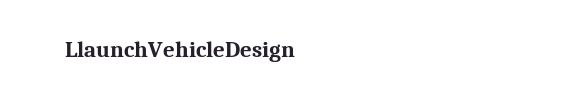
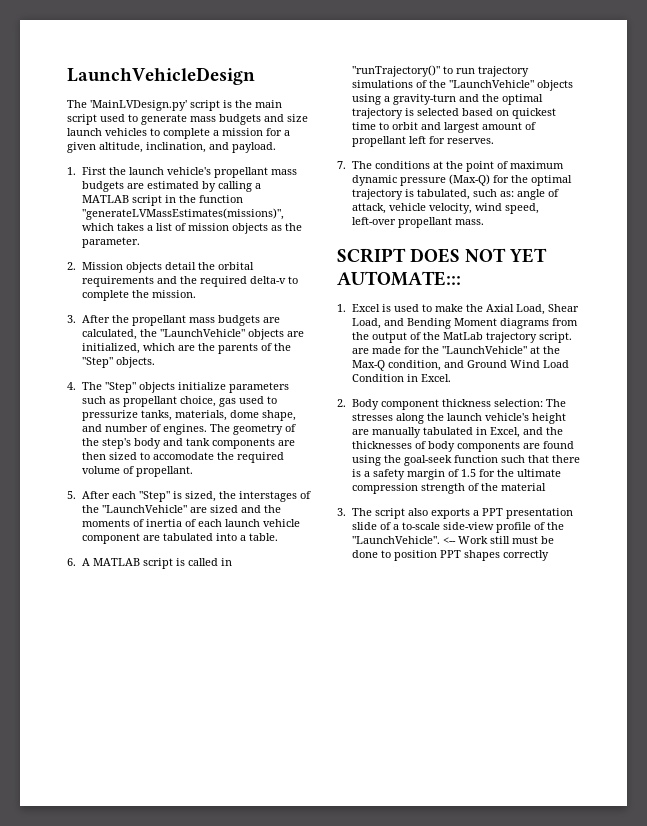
[65,41,295,62] LlaunchVehicleDesign -> [67,67,255,85] [67,100,282,111] [67,114,308,125] [67,128,290,139] [67,142,276,153] [67,167,297,178] [81,181,261,192] [81,195,243,206] [81,208,284,220] [81,223,302,234] [81,237,140,248] [67,262,254,273] [81,276,298,287] [81,290,196,301] [67,315,280,326] [81,329,304,340] [81,343,291,354] [81,357,155,368] [67,382,289,393] [81,396,277,407] [81,410,296,421] [81,424,296,435] [81,438,295,449] [81,452,284,463] [81,466,193,477] [67,491,311,502] [81,505,281,513] [81,519,300,527] [81,533,278,544] [67,558,232,569] [351,65,529,77] [351,80,573,91] [351,94,543,105] [351,108,556,119] [351,122,536,133] [351,136,494,147] [337,161,564,172] [351,174,572,186] [351,189,559,200] [351,203,539,214] [351,217,484,228] [337,248,548,263] [337,271,461,286] [337,304,579,315] [351,318,578,329] [351,332,572,343] [351,346,560,354] [351,360,569,371] [351,374,451,382] [337,399,566,410] [351,413,566,424] [351,427,563,438] [351,441,574,452] [351,455,580,466] [351,469,561,480] [351,483,546,494] [337,508,573,519] [351,522,564,533] [351,536,554,544] [351,550,549,561] LaunchVehicleDesign // The 'MainLVDesign.py' script is the main script used to generate mass budgets and size launch vehicles to complete a mission for a given altitude, inclination, and payload. // 1. First the launch vehicle's propellant mass budgets are estimated by calling a MATLAB script in the function "generateLVMassEstimates(missions)", which takes a list of mission objects as the parameter. // 2. Mission objects detail the orbital requirements and the required delta-v to complete the mission. // 3. After the propellant mass budgets are calculated, the "LaunchVehicle" objects are initialized, which are the parents of the "Step" objects. // 4. The "Step" objects initialize parameters such as propellant choice, gas used to pressurize tanks, materials, dome shape, and number of engines. The geometry of the step's body and tank components are then sized to accomodate the required volume of propellant. // 5. After each "Step" is sized, the interstages of the "LaunchVehicle" are sized and the moments of inertia of each launch vehicle component are tabulated into a table. // 6. A MATLAB script is called in "runTrajectory()" to run trajectory simulations of the "LaunchVehicle" objects using a gravity-turn and the optimal trajectory is selected based on quickest time to orbit and largest amount of propellant left for reserves. // 7. The conditions at the point of maximum dynamic pressure (Max-Q) for the optimal trajectory is tabulated, such as: angle of attack, vehicle velocity, wind speed, left-over propellant mass. // SCRIPT DOES NOT YET AUTOMATE::: // 1. Excel is used to make the Axial Load, Shear Load, and Bending Moment diagrams from the output of the MatLab trajectory script. are made for the "LaunchVehicle" at the Max-Q condition, and Ground Wind Load Condition in Excel. // 2. Body component thickness selection: The stresses along the launch vehicle's height are manually tabulated in Excel, and the thicknesses of body components are found using the goal-seek function such that there is a safety margin of 1.5 for the ultimate compression strength of the material // 3. The script also exports a PPT presentation slide of a to-scale side-view profile of the "LaunchVehicle". <-- Work still must be done to position PPT shapes correctly

